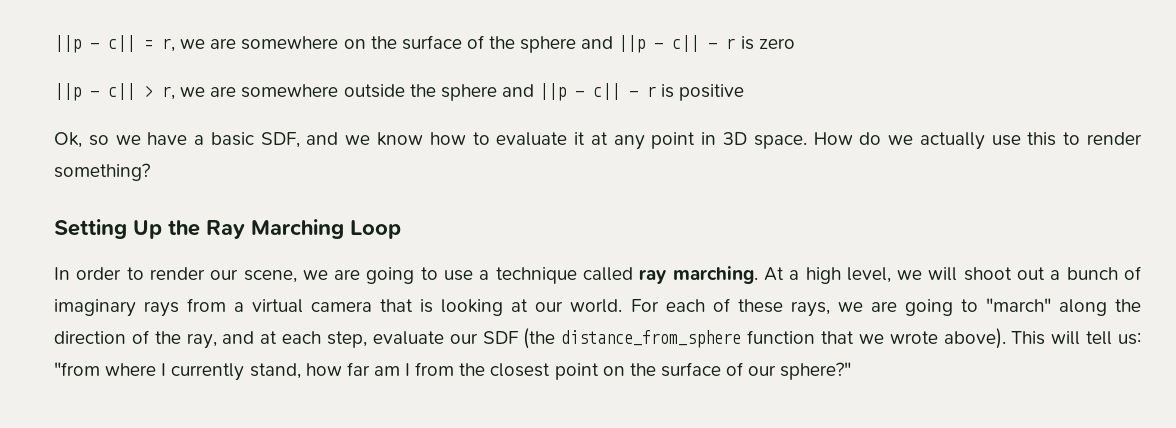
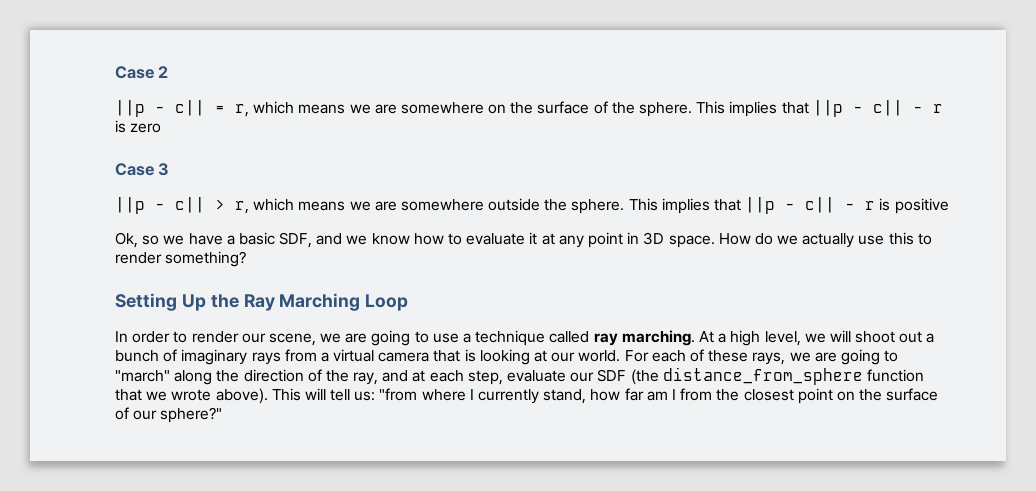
(54, 44) none -> [115,66,169,79] Case 2 //
(175, 45) none -> [253,101,346,114] which means
[520,36,614,53] sphere and -> [639,101,809,117] sphere. This implies that
(795, 43) none -> [115,163,170,176] // Case 3
(175, 93) none -> [253,198,346,211] which means
[440,84,534,101] sphere and -> [571,198,742,214] sphere. This implies that

